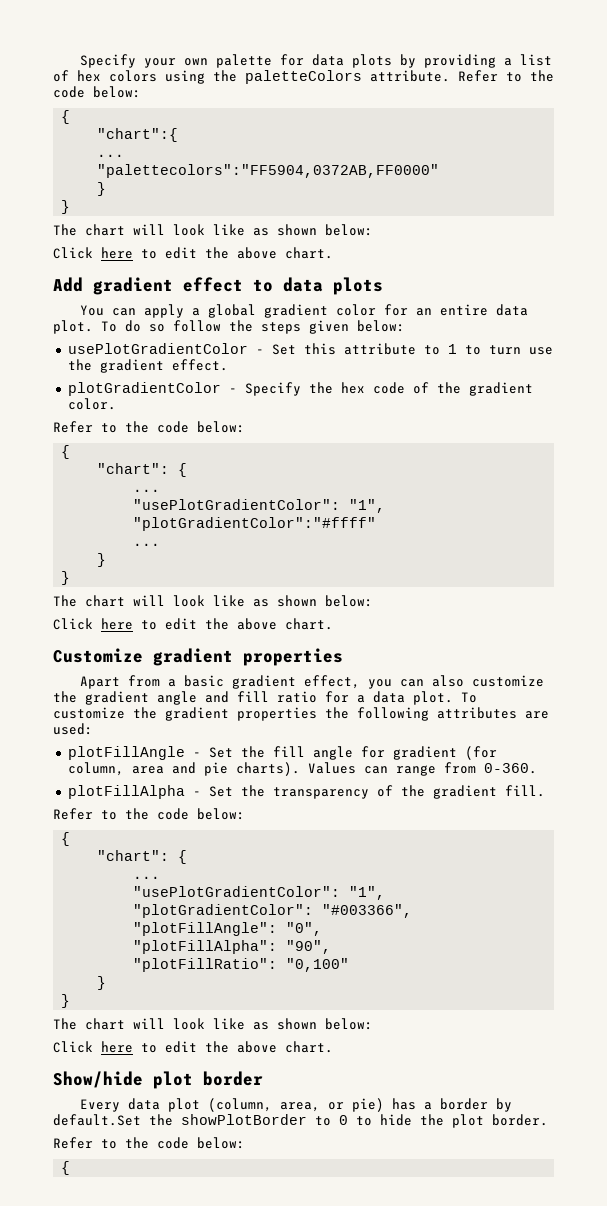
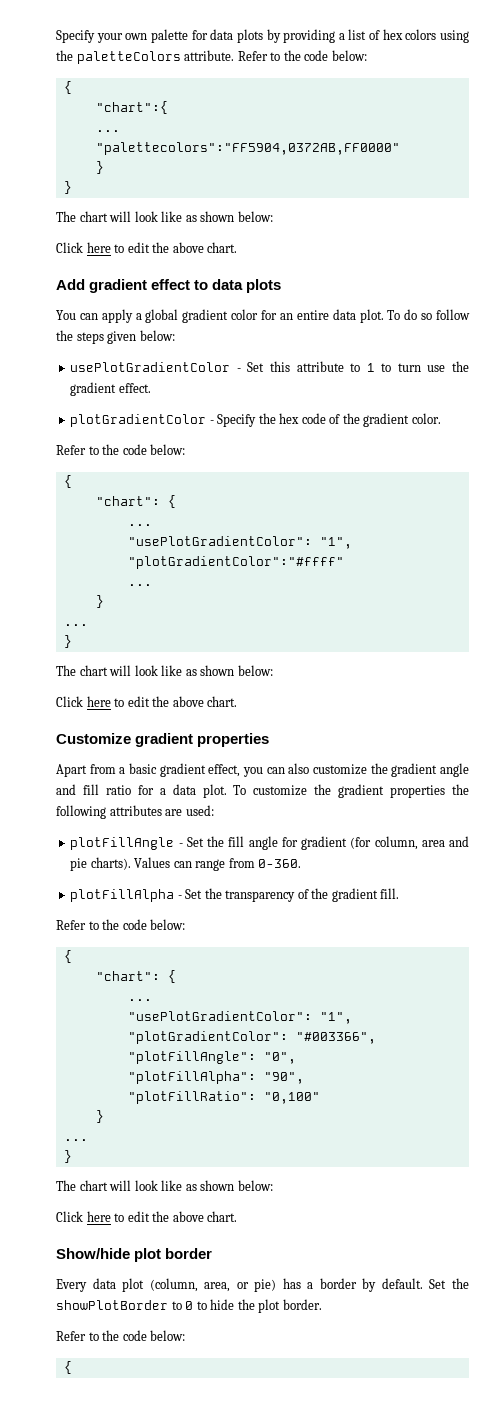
(107, 560) none -> [63,624,88,626] // ...
(107, 983) none -> [63,1139,88,1141] // ...
[53,1114,141,1126] default.Set -> [381,1278,447,1289] default. Set

